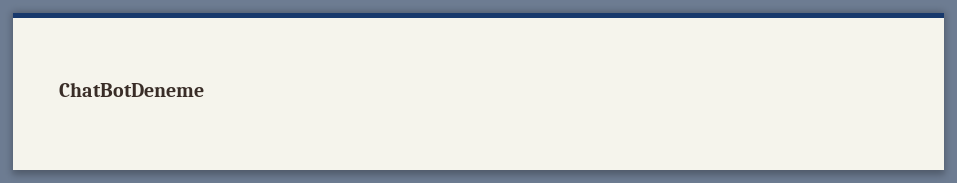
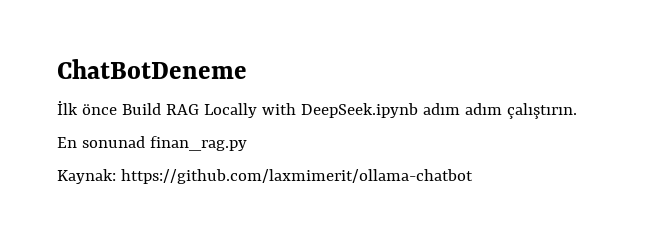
(204, 89) none -> [57,101,577,119] [57,136,247,151] [57,169,473,184] // İlk önce Build RAG Locally with DeepSeek.ipynb adım adım çalıştırın. // En sonunad finan_rag.py // Kaynak: https://github.com/laxmimerit/ollama-chatbot

